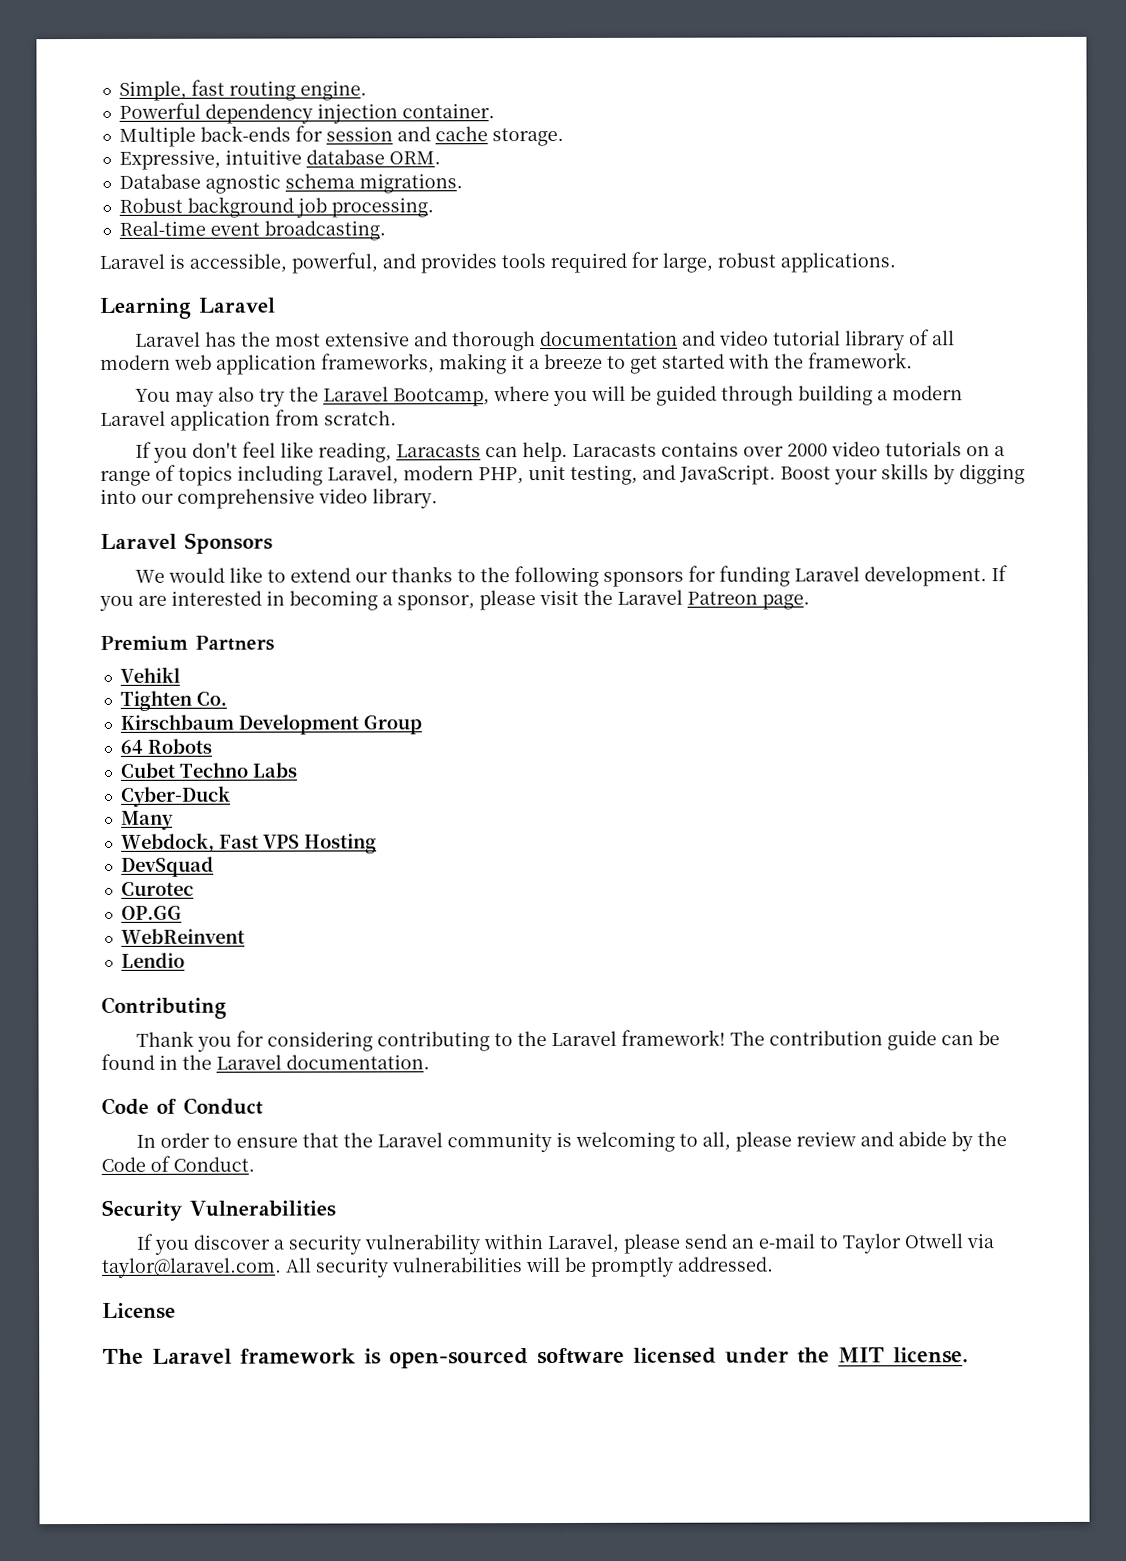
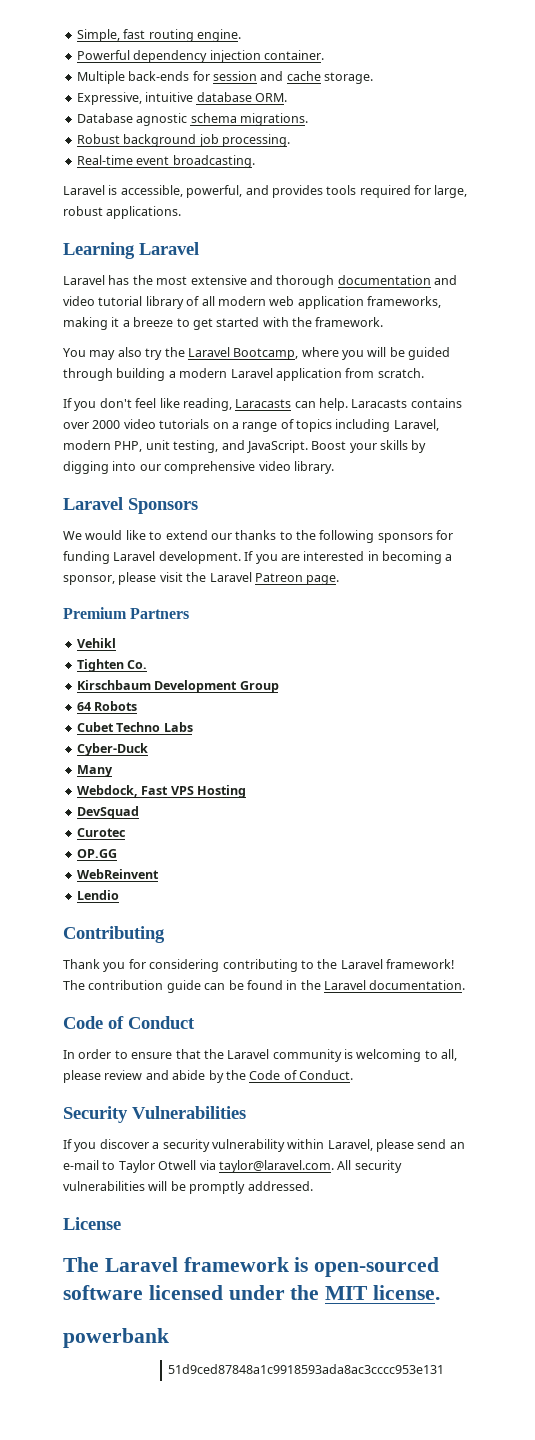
(969, 1355) none -> [63,1328,169,1348] [168,1364,445,1374] // powerbank // 51d9ced87848a1c9918593ada8ac3cccc953e131

